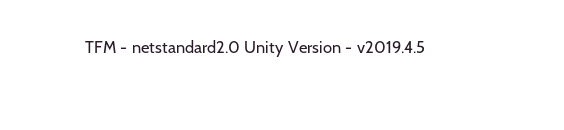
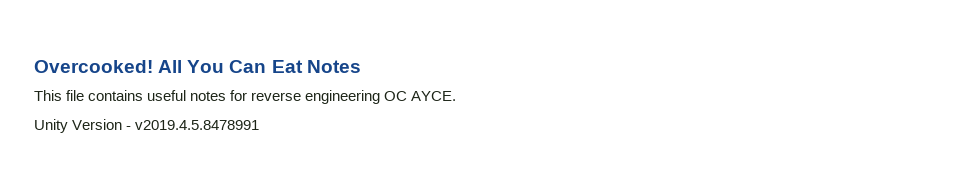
[85,40,240,53] TFM - netstandard2.0 -> [34,60,361,73] [34,90,457,104] Overcooked! All You Can Eat Notes // This file contains useful notes for reverse engineering OC AYCE. //
[356,41,425,53] v2019.4.5 -> [135,120,260,130] v2019.4.5.8478991

